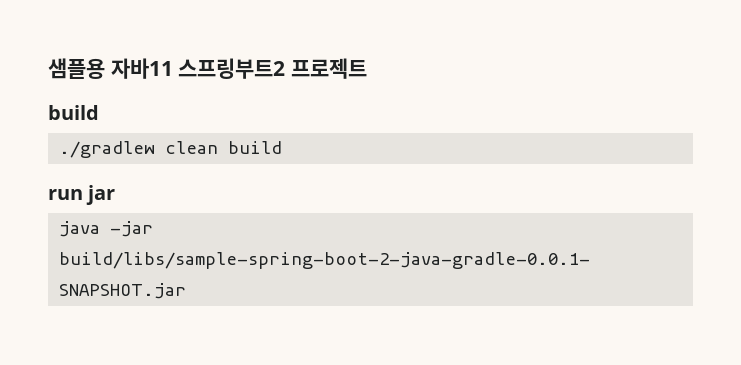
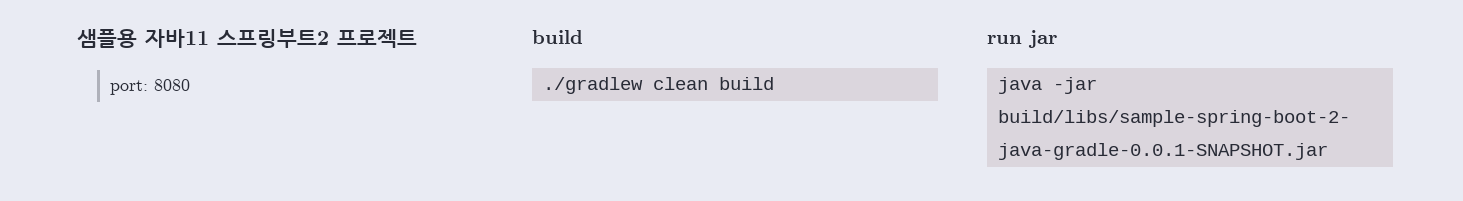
(368, 68) none -> [109,79,190,95] // port: 8080

